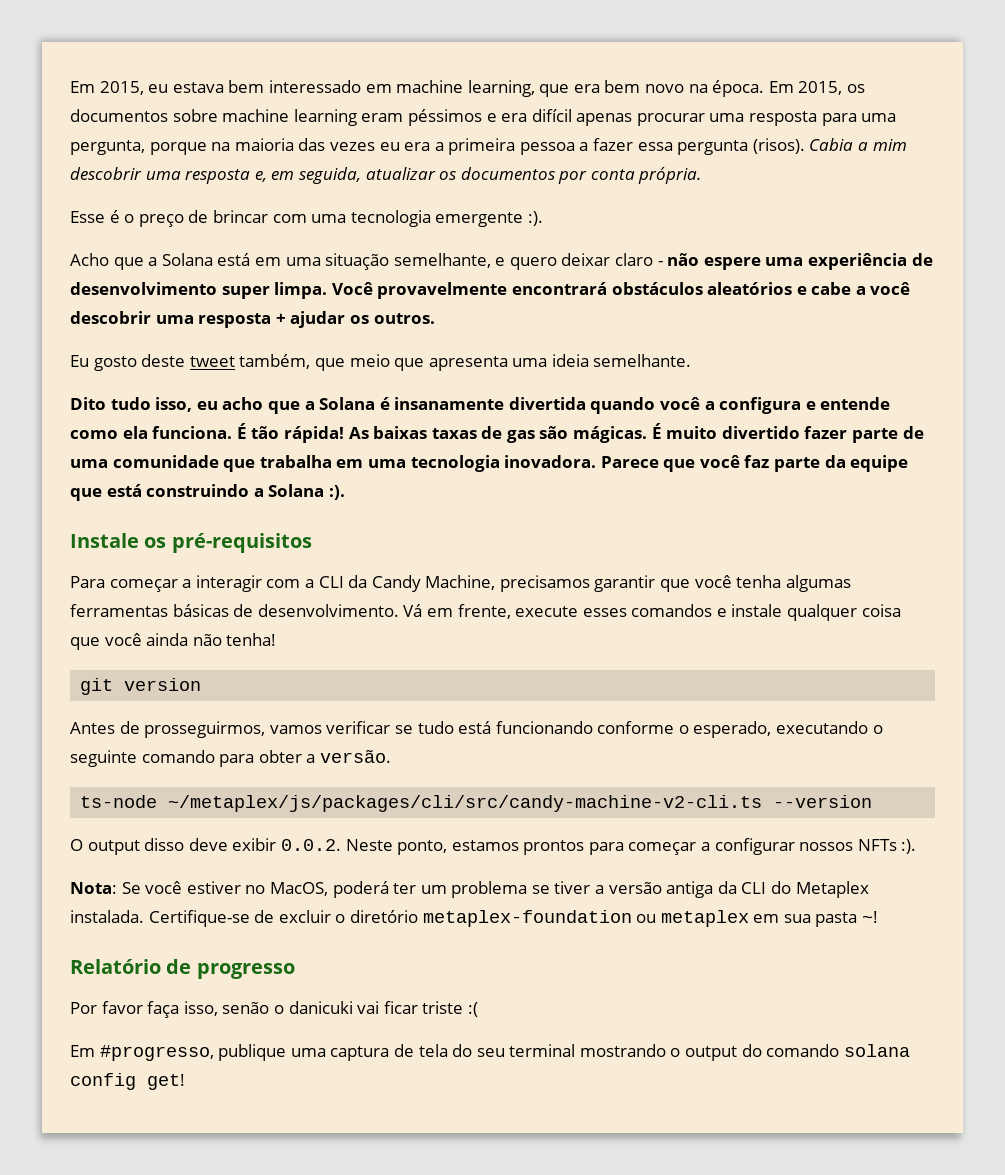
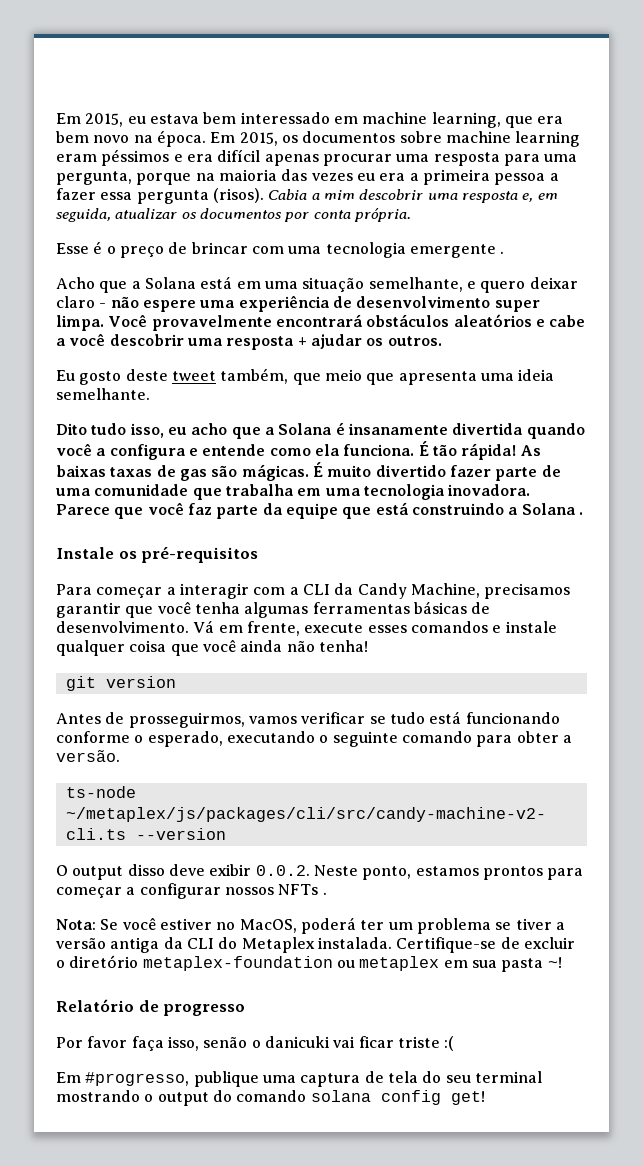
[527,211,543,226] :). -> [500,251,505,254] .
[328,485,345,500] :). -> [578,512,583,515] .
[901,839,917,854] :). -> [322,892,327,895] .

